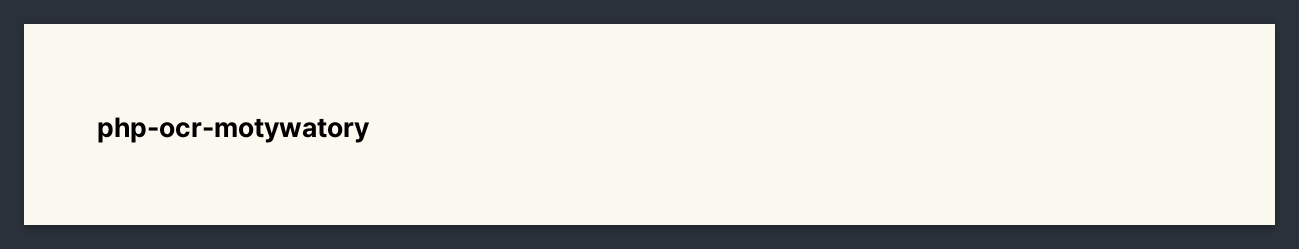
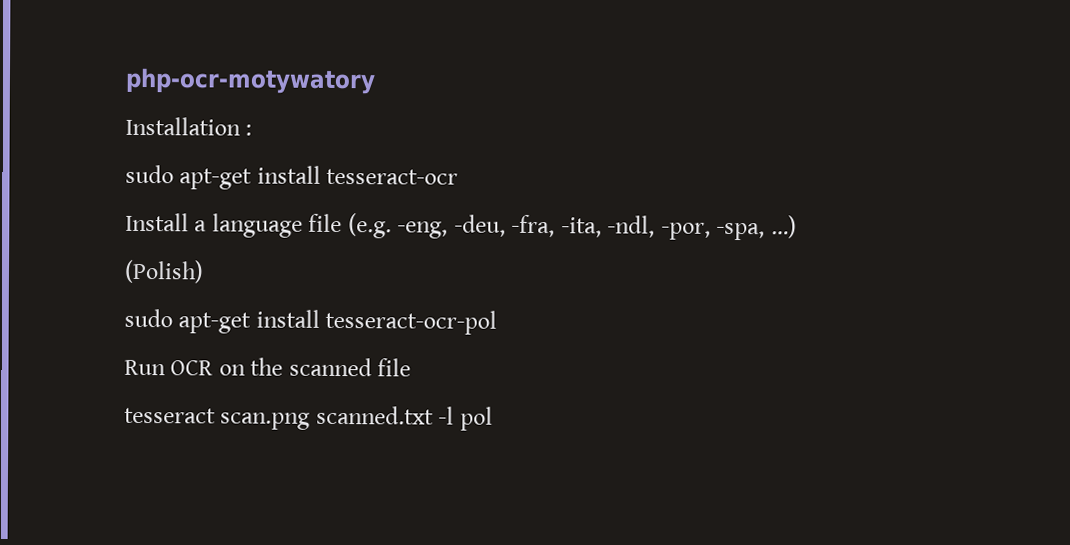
(370, 130) none -> [125,116,253,136] [125,164,459,190] [125,212,797,241] [124,259,204,284] [124,308,498,335] [124,357,412,377] [124,405,493,431] // Installation : // sudo apt-get install tesseract-ocr // Install a language file (e.g. -eng, -deu, -fra, -ita, -ndl, -por, -spa, …) // (Polish) // sudo apt-get install tesseract-ocr-pol // Run OCR on the scanned file // tesseract scan.png scanned.txt -l pol

